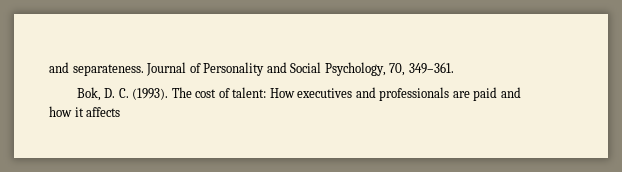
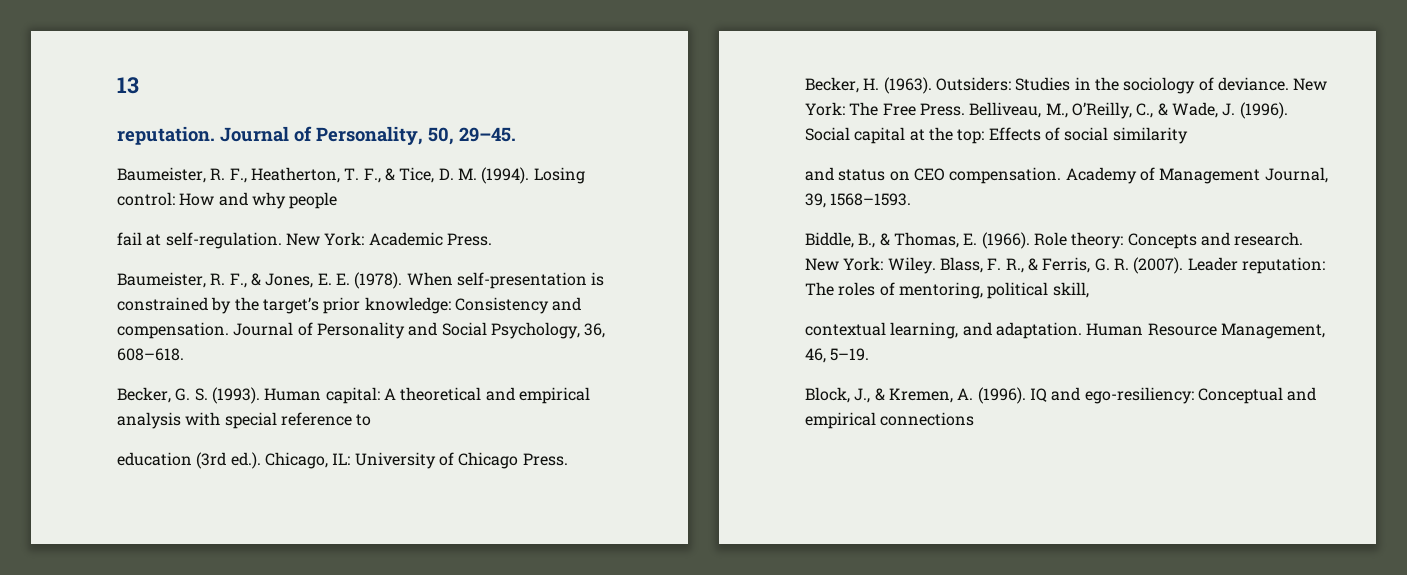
[49,62,144,76] and separateness. -> [117,77,139,94] [117,126,516,145] [117,167,585,184] [117,192,338,209] [117,232,492,249] [117,272,605,289] [117,297,582,314] [117,322,229,339] 13 // reputation. Journal of Personality, 50, 29–45. // Baumeister, R. F., Heatherton, T. F., & Tice, D. M. (1994). Losing control: How and why people // fail at self-regulation. New York: Academic Press. // Baumeister, R. F., & Jones, E. E. (1978). When self-presentation is constrained by the target’s prior knowledge: Consistency and compensation.
[389,62,454,76] [76,87,521,101] [49,106,121,117] 70, 349–361. // Bok, D. C. (1993). The cost of talent: How executives and professionals are paid and how it affects -> [584,323,606,338] [117,348,184,361] [117,387,590,404] [117,412,372,429] [117,452,568,469] [805,77,1328,94] [805,102,1288,119] [805,127,1188,144] [805,167,1328,184] [805,193,912,208] [805,232,1304,249] [805,257,1325,274] [805,282,1089,299] [805,322,1325,339] [805,348,870,363] [805,387,1317,404] [805,412,975,429] 36, 608–618. // Becker, G. S. (1993). Human capital: A theoretical and empirical analysis with special reference to // education (3rd ed.). Chicago, IL: University of Chicago Press. // Becker, H. (1963). Outsiders: Studies in the sociology of deviance. New York: The Free Press. Belliveau, M., O’Reilly, C., & Wade, J. (1996). Social capital at the top: Effects of social similarity // and status on CEO compensation. Academy of Management Journal, 39, 1568–1593. // Biddle, B., & Thomas, E. (1966). Role theory: Concepts and research. New York: Wiley. Blass, F. R., & Ferris, G. R. (2007). Leader reputation: The roles of mentoring, political skill, // contextual learning, and adaptation. Human Resource Management, 46, 5–19. // Block, J., & Kremen, A. (1996). IQ and ego-resiliency: Conceptual and empirical connections

